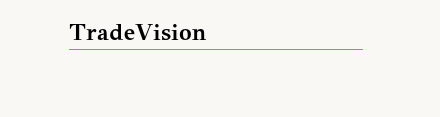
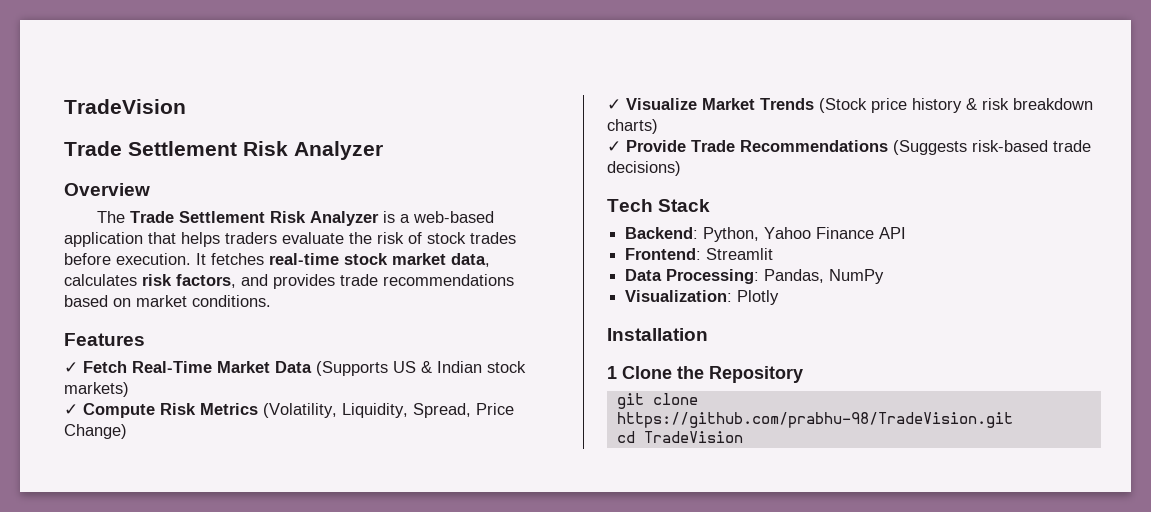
[69,24,207,41] TradeVision -> [64,99,186,114] [64,141,383,160] [64,183,150,196] [96,211,494,226] [64,232,516,247] [64,253,490,267] [64,274,514,289] [64,295,271,307] [64,333,145,346] [64,361,526,376] [64,382,129,397] [64,403,514,418] [64,424,127,439] [607,98,1093,113] [607,119,658,134] [607,140,1091,155] [607,161,681,176] [607,199,711,212] [625,227,907,242] [625,248,774,260] [625,269,885,284] [625,290,780,305] [607,328,708,341] [607,366,803,383] [616,393,698,409] [616,412,1013,428] [616,431,743,443] TradeVision // Trade Settlement Risk Analyzer // Overview // The Trade Settlement Risk Analyzer is a web-based application that helps traders evaluate the risk of stock trades before execution. It fetches real-time stock market data, calculates risk factors, and provides trade recommendations based on market conditions. // Features // ✓ Fetch Real-Time Market Data (Supports US & Indian stock markets) // ✓ Compute Risk Metrics (Volatility, Liquidity, Spread, Price Change) // ✓ Visualize Market Trends (Stock price history & risk breakdown charts) // ✓ Provide Trade Recommendations (Suggests risk-based trade decisions) // Tech Stack // Backend: Python, Yahoo Finance API // Frontend: Streamlit // Data Processing: Pandas, NumPy // Visualization: Plotly // Installation // 1 Clone the Repository // git clone https://github.com/prabhu-98/TradeVision.git // cd TradeVision

